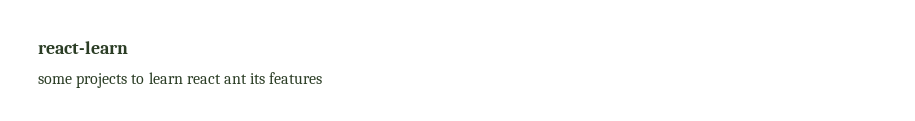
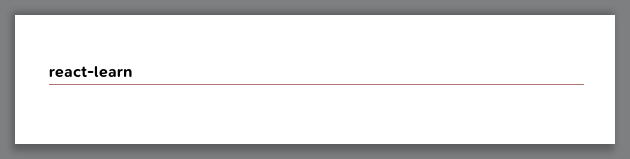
[38,72,323,88] // some projects to learn react ant its features -> (132, 72) none

